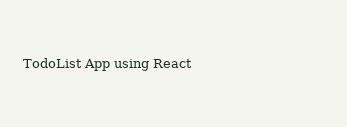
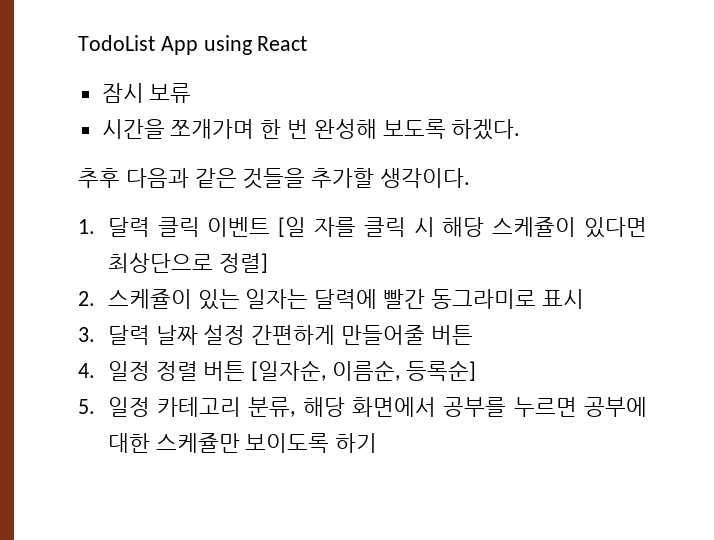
(192, 63) none -> [101,83,192,103] [101,119,521,140] [78,168,471,189] [78,217,648,238] [107,253,268,273] [78,289,584,310] [78,325,473,345] [78,360,476,381] [78,397,647,417] [107,433,378,453] // 잠시 보류 // 시간을 쪼개가며 한 번 완성해 보도록 하겠다. // 추후 다음과 같은 것들을 추가할 생각이다. // 1. 달력 클릭 이벤트 [일 자를 클릭 시 해당 스케쥴이 있다면 최상단으로 정렬] // 2. 스케쥴이 있는 일자는 달력에 빨간 동그라미로 표시 // 3. 달력 날짜 설정 간편하게 만들어줄 버튼 // 4. 일정 정렬 버튼 [일자순, 이름순, 등록순] // 5. 일정 카테고리 분류, 해당 화면에서 공부를 누르면 공부에 대한 스케쥴만 보이도록 하기

